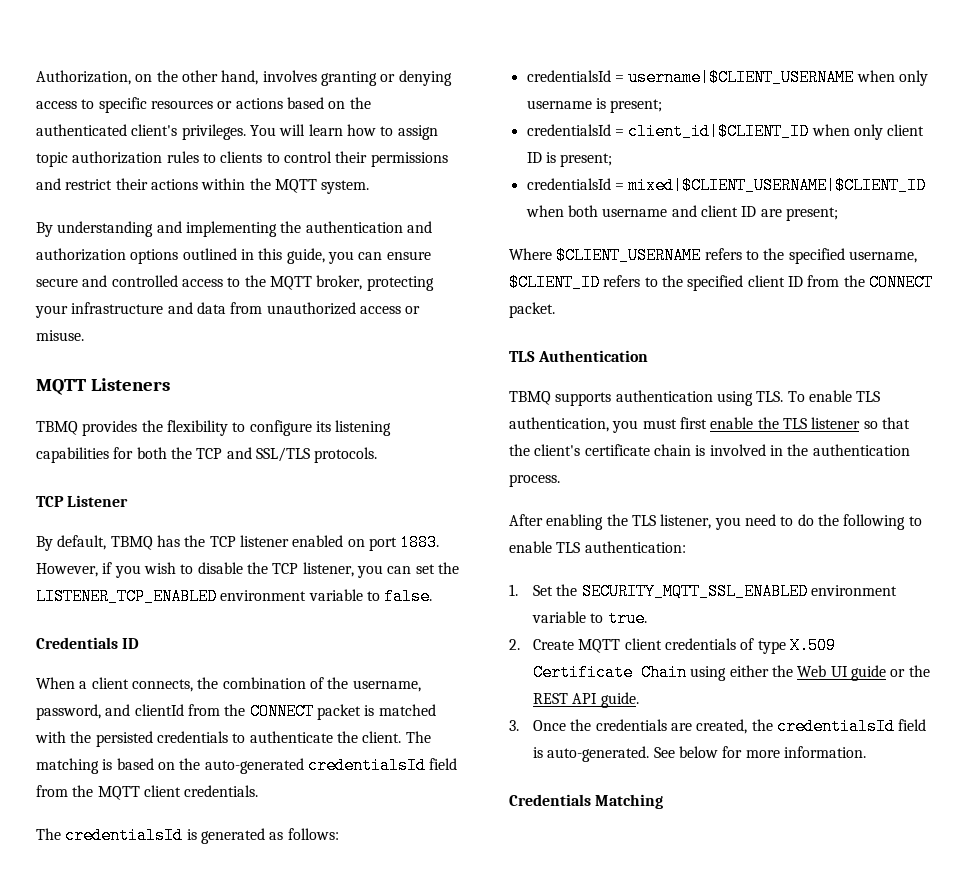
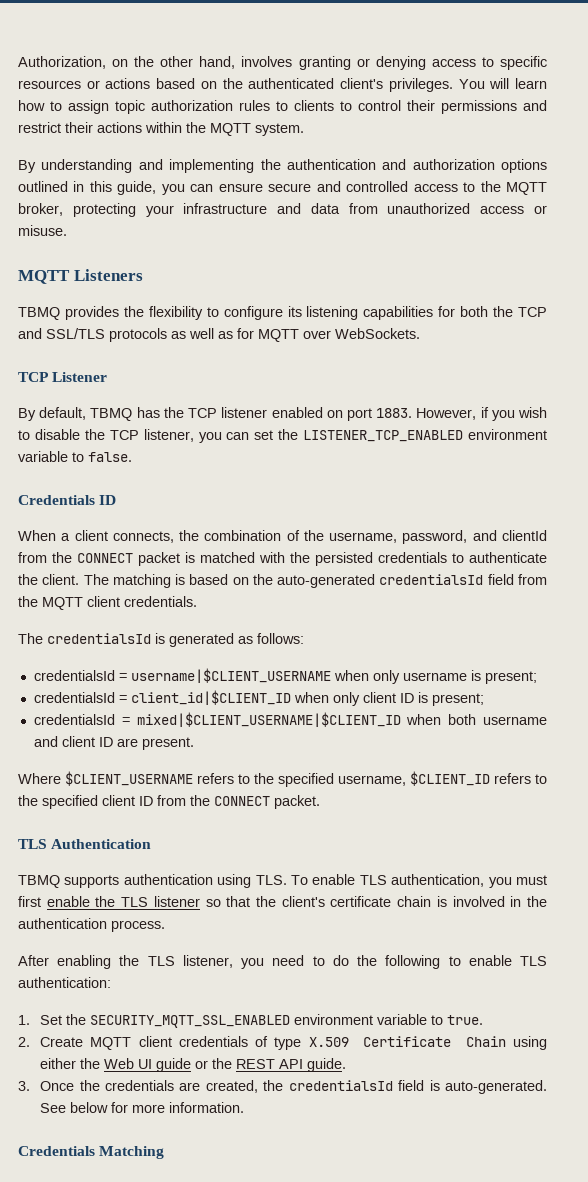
[314,447,378,463] protocols. -> [109,328,420,342] protocols as well as for MQTT over WebSockets.
[785,207,838,221] present; -> [141,737,194,750] present.

